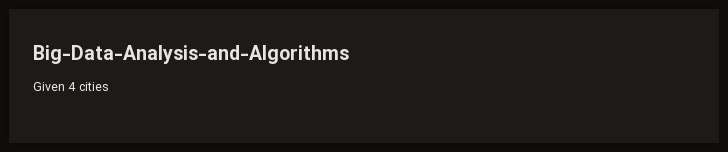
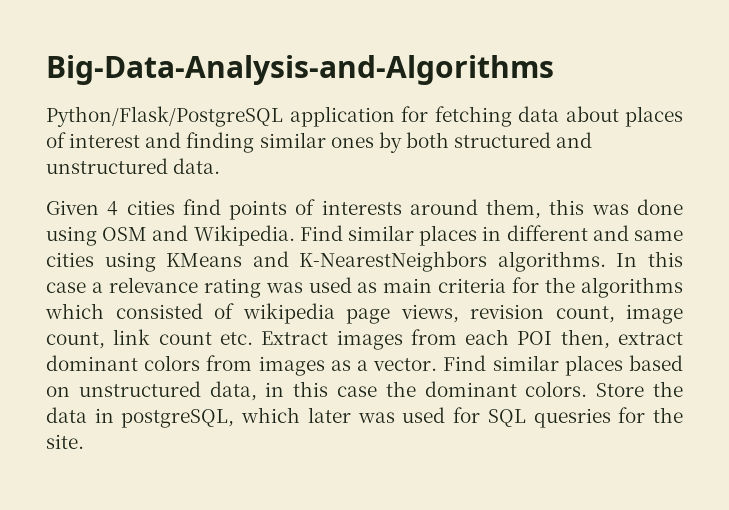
[33,82,109,91] Given 4 cities -> [46,106,683,127] [46,132,593,153] [46,158,221,174] [46,199,683,220] [46,225,684,246] [46,251,683,272] [46,277,683,298] [45,303,683,324] [46,329,683,350] [46,355,683,376] [46,381,683,401] [46,407,684,428] [46,434,84,449] Python/Flask/PostgreSQL application for fetching data about places of interest and finding similar ones by both structured and unstructured data. // Given 4 cities find points of interests around them, this was done using OSM and Wikipedia. Find similar places in different and same cities using KMeans and K-NearestNeighbors algorithms. In this case a relevance rating was used as main criteria for the algorithms which consisted of wikipedia page views, revision count, image count, link count etc. Extract images from each POI then, extract dominant colors from images as a vector. Find similar places based on unstructured data, in this case the dominant colors. Store the data in postgreSQL, which later was used for SQL quesries for the site.

